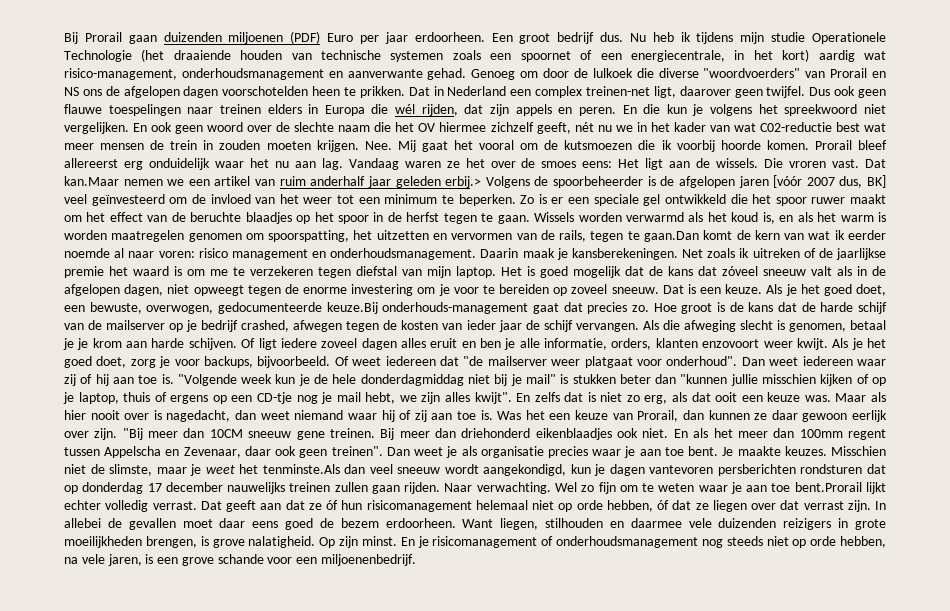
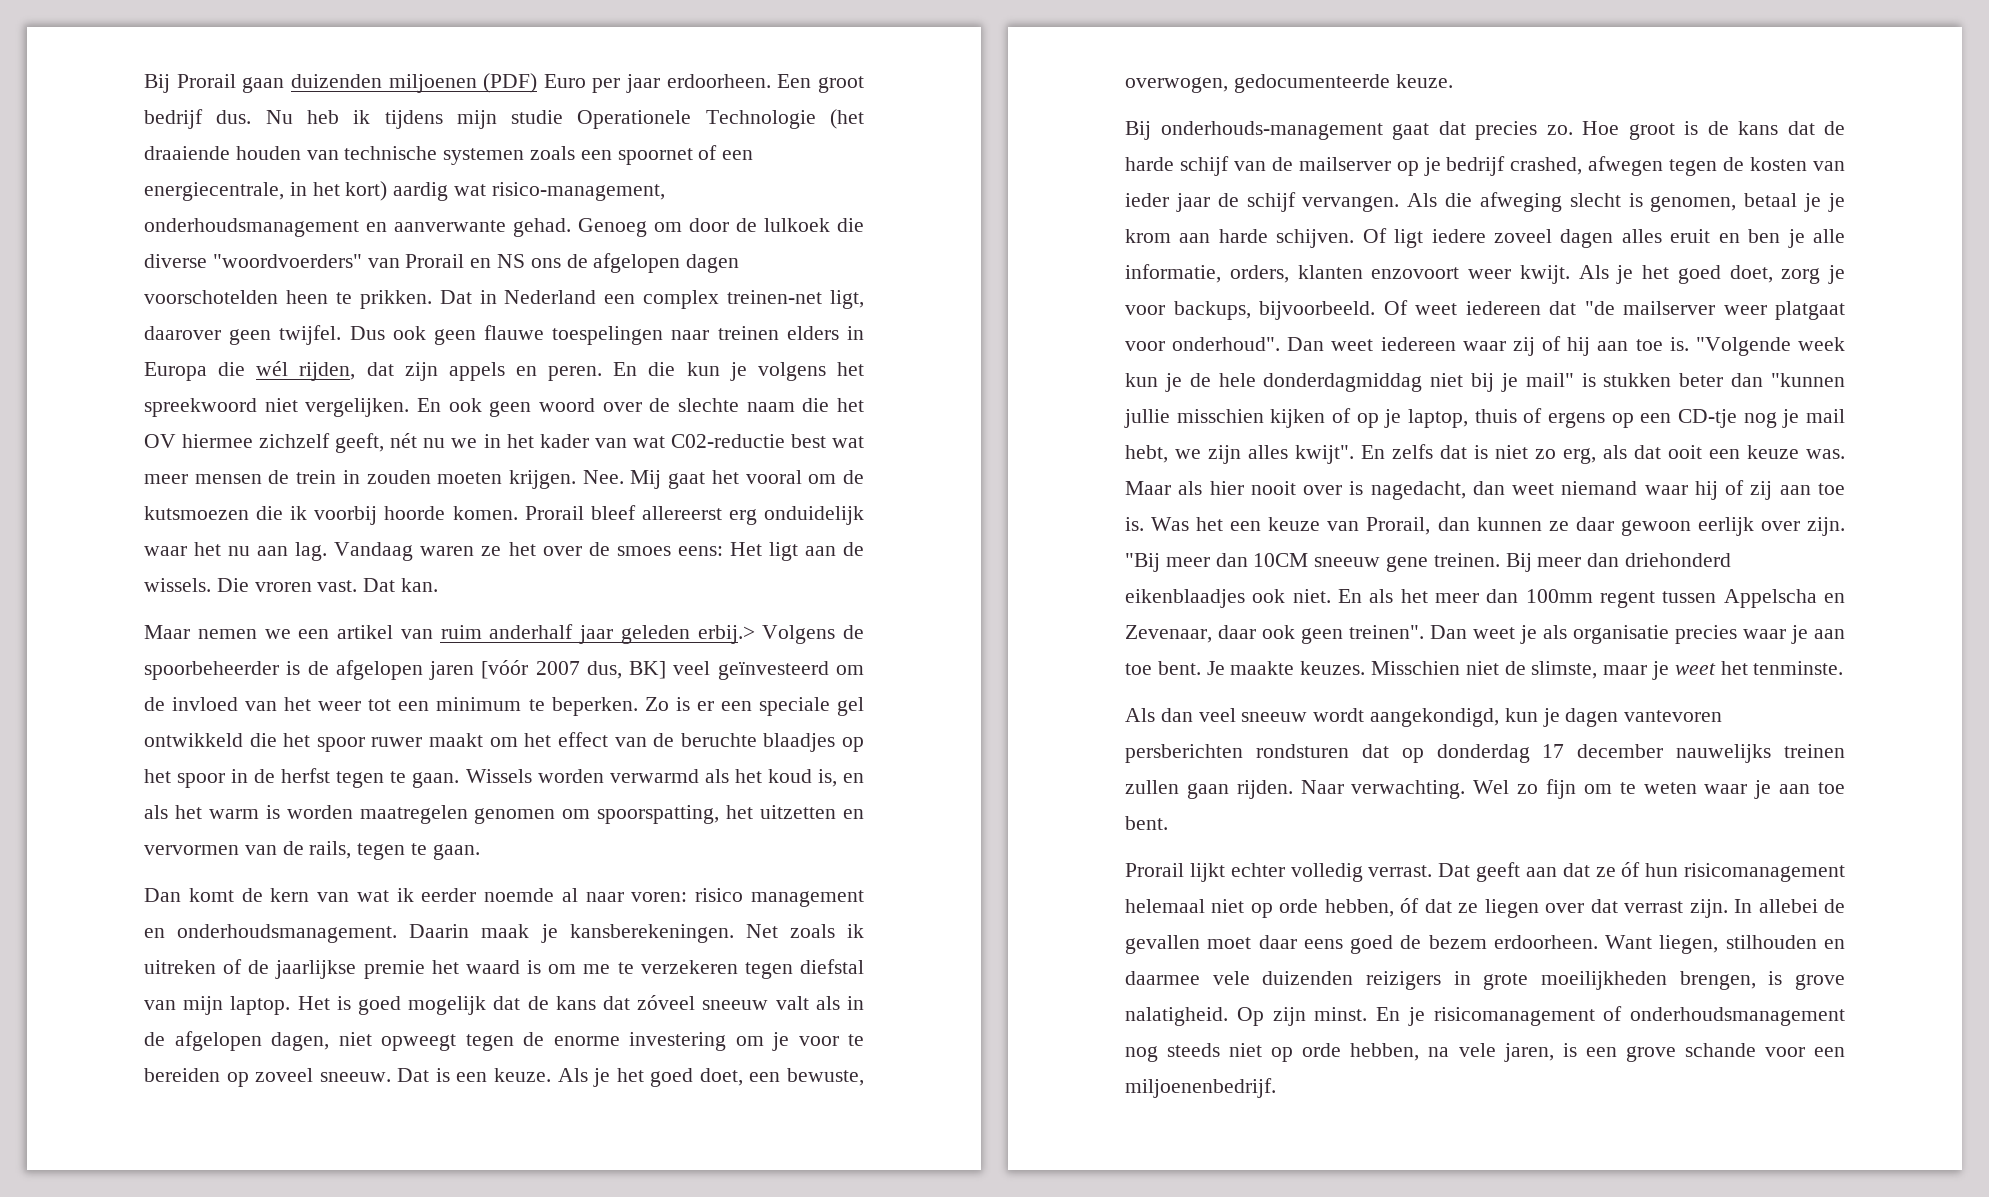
[64,176,119,186] kan.Maar -> [401,578,439,592] [144,625,190,639] kan. // Maar
[644,231,700,242] gaan.Dan -> [432,844,480,860] [144,888,181,902] gaan. // Dan
[326,302,378,314] keuze.Bij -> [1395,74,1453,88] [1125,121,1151,140] keuze. // Bij
[262,464,340,474] tenminste.Als -> [1753,661,1844,675] [1125,708,1155,722] tenminste. // Als
[794,482,862,492] bent.Prorail -> [1125,816,1168,830] [1125,863,1184,877] bent. // Prorail

